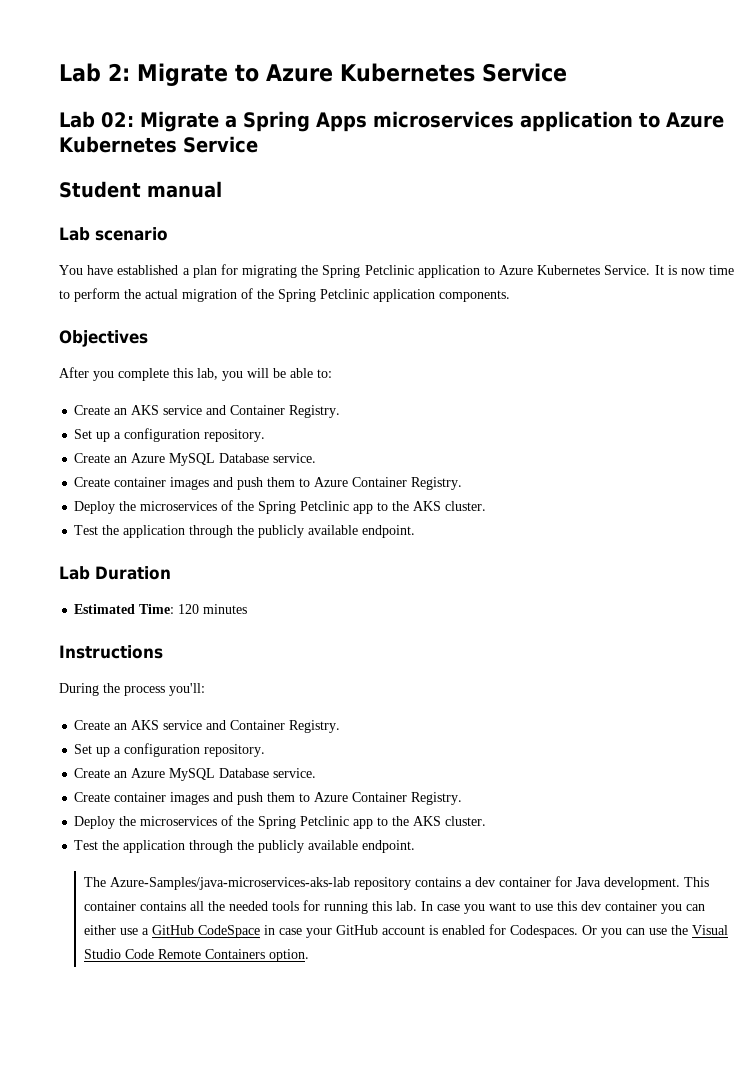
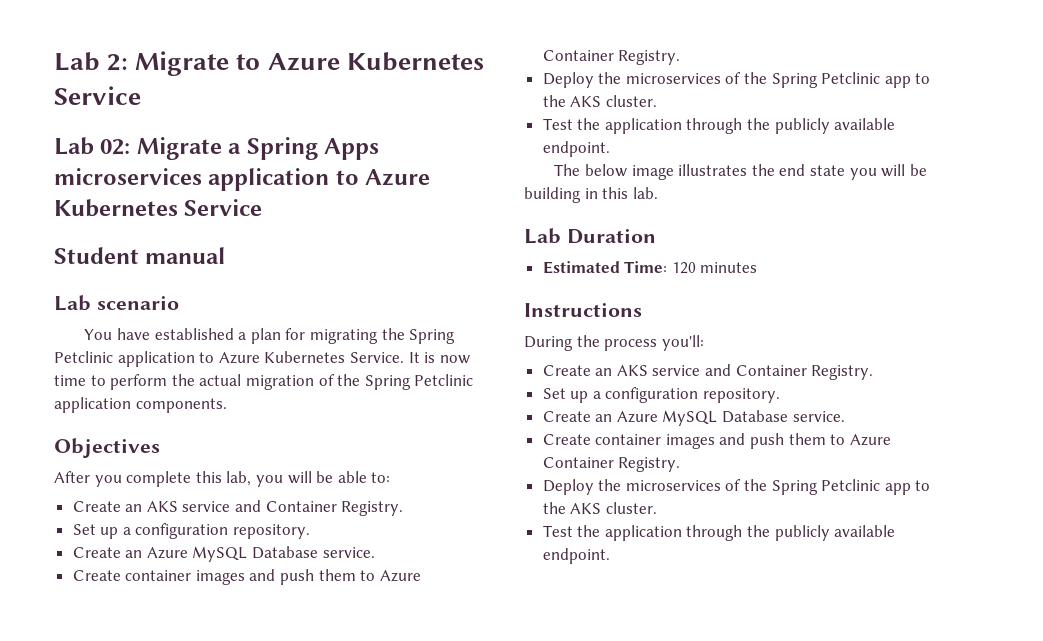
(416, 531) none -> [554,164,927,180] [524,187,658,203] // The below image illustrates the end state you will be building in this lab.
[84,876,710,890] [84,900,706,914] [84,924,729,938] [84,949,310,962] // The Azure-Samples/java-microservices-aks-lab repository contains a dev container for Java development. This container contains all the needed tools for running this lab. In case you want to use this dev container you can either use a GitHub CodeSpace in case your GitHub account is enabled for Codespaces. Or you can use the Visual Studio Code Remote Containers option. -> (610, 556) none

